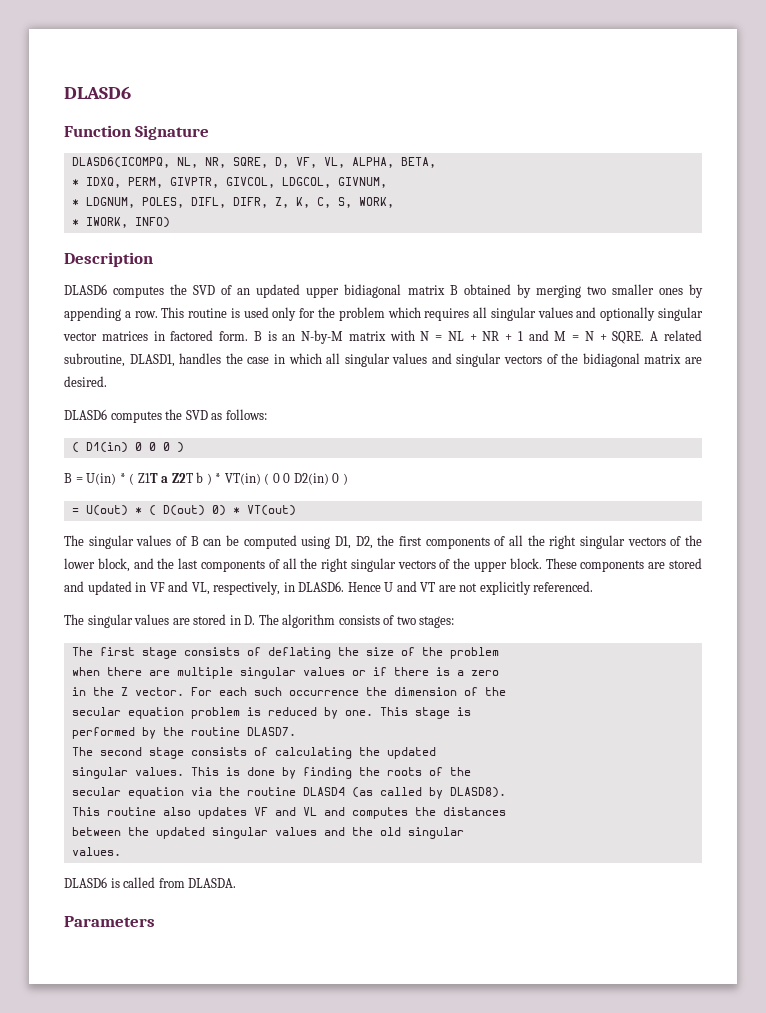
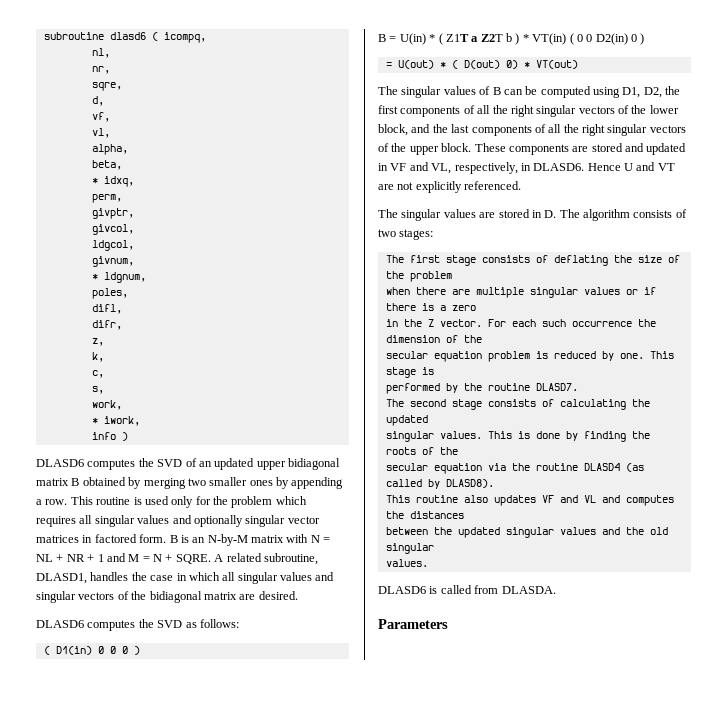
[64,86,131,99] [64,125,210,140] [71,157,436,168] [71,177,387,188] [71,197,394,208] [71,217,170,228] [64,252,153,267] DLASD6 // Function Signature // DLASD6(ICOMPQ, NL, NR, SQRE, D, VF, VL, ALPHA, BETA, // * IDXQ, PERM, GIVPTR, GIVCOL, LDGCOL, GIVNUM, // * LDGNUM, POLES, DIFL, DIFR, Z, K, C, S, WORK, // * IWORK, INFO) // Description -> [43,32,206,43] [91,48,110,58] [91,66,110,74] [91,82,122,91] [91,96,104,106] [91,112,110,122] [91,128,110,138] [91,144,128,155] [91,160,122,170] [91,176,134,187] [91,194,122,203] [91,208,134,219] [91,224,134,235] [91,240,134,251] [91,256,134,267] [91,272,146,283] [91,288,128,299] [91,304,122,314] [91,320,122,330] [91,338,104,346] [91,352,104,362] [91,370,104,378] [91,386,104,394] [91,400,122,410] [91,416,140,426] [91,432,128,441] subroutine dlasd6 ( icompq, // nl, // nr, // sqre, // d, // vf, // vl, // alpha, // beta, // * idxq, // perm, // givptr, // givcol, // ldgcol, // givnum, // * ldgnum, // poles, // difl, // difr, // z, // k, // c, // s, // work, // * iwork, // info )

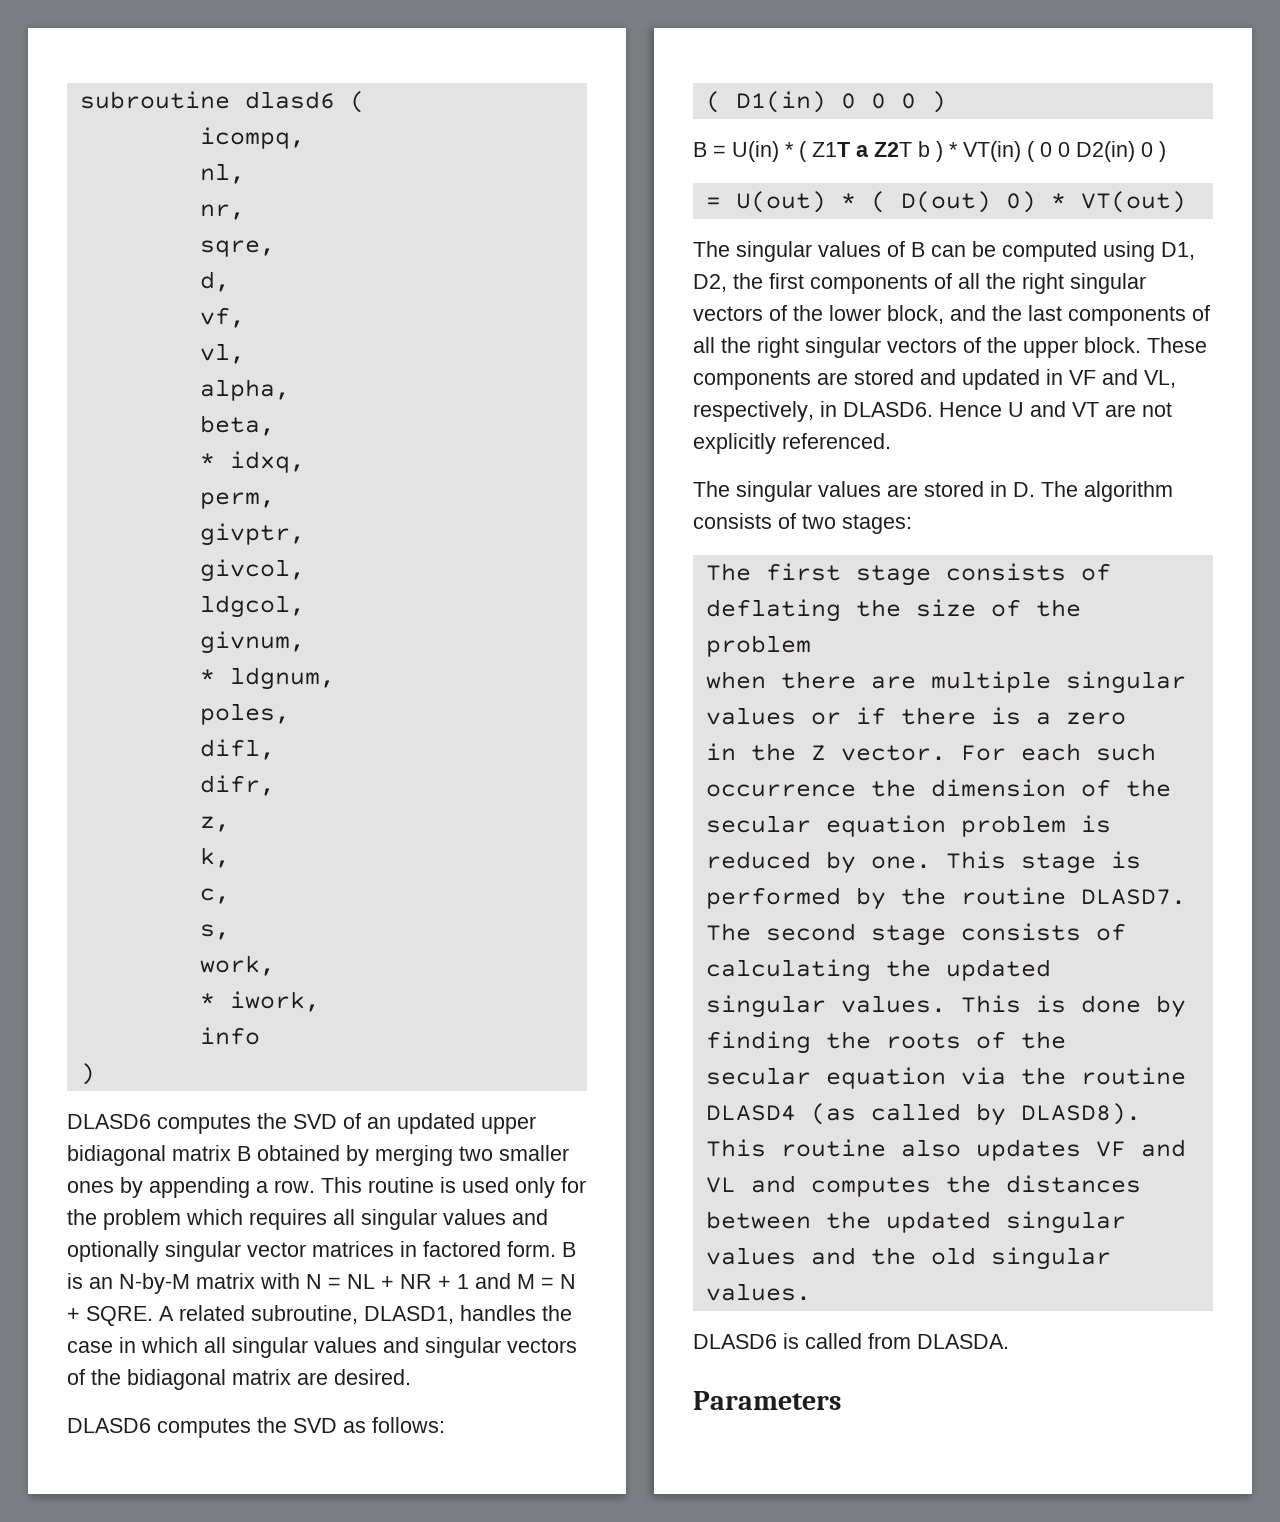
(158, 36) none -> (365, 102) //
(116, 436) none -> (260, 1036) //

